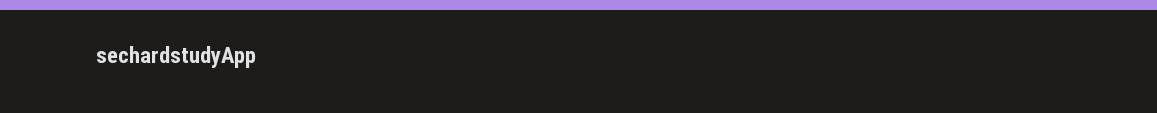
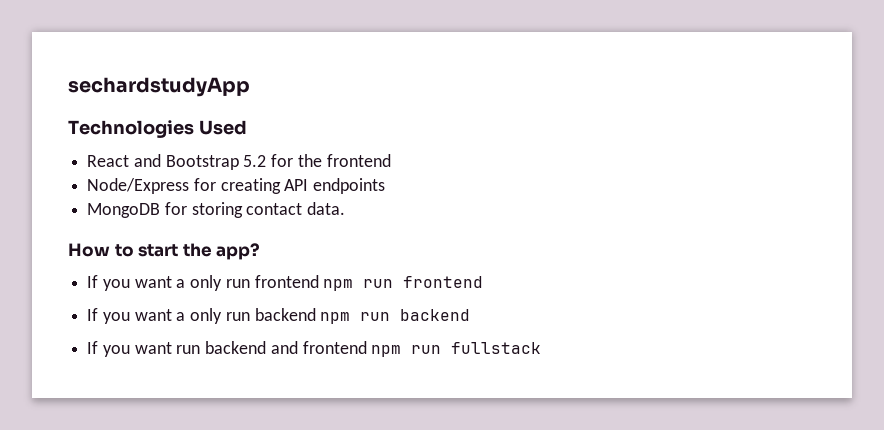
(256, 57) none -> [68,120,247,138] [87,154,391,170] [87,178,386,194] [87,202,346,218] [68,243,261,260] [87,275,484,291] [87,308,471,324] [87,341,542,357] // Technologies Used // React and Bootstrap 5.2 for the frontend // Node/Express for creating API endpoints // MongoDB for storing contact data. // How to start the app? // If you want a only run frontend npm run frontend // If you want a only run backend npm run backend // If you want run backend and frontend npm run fullstack

